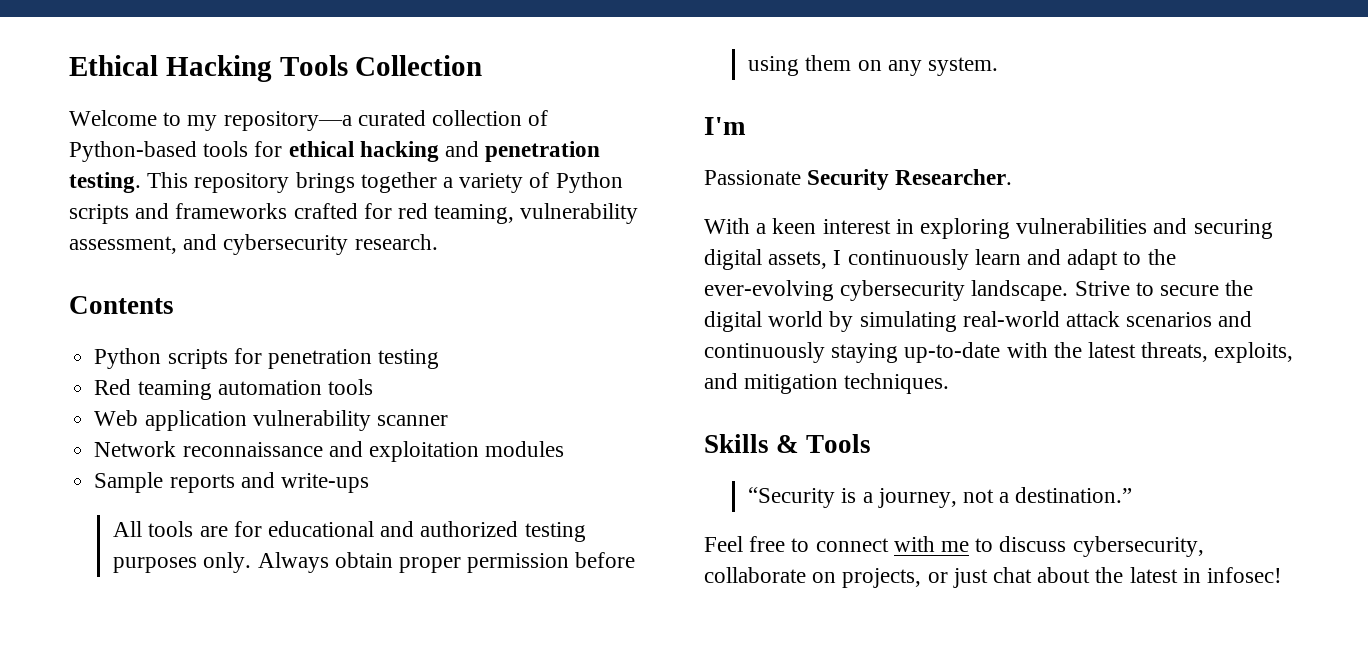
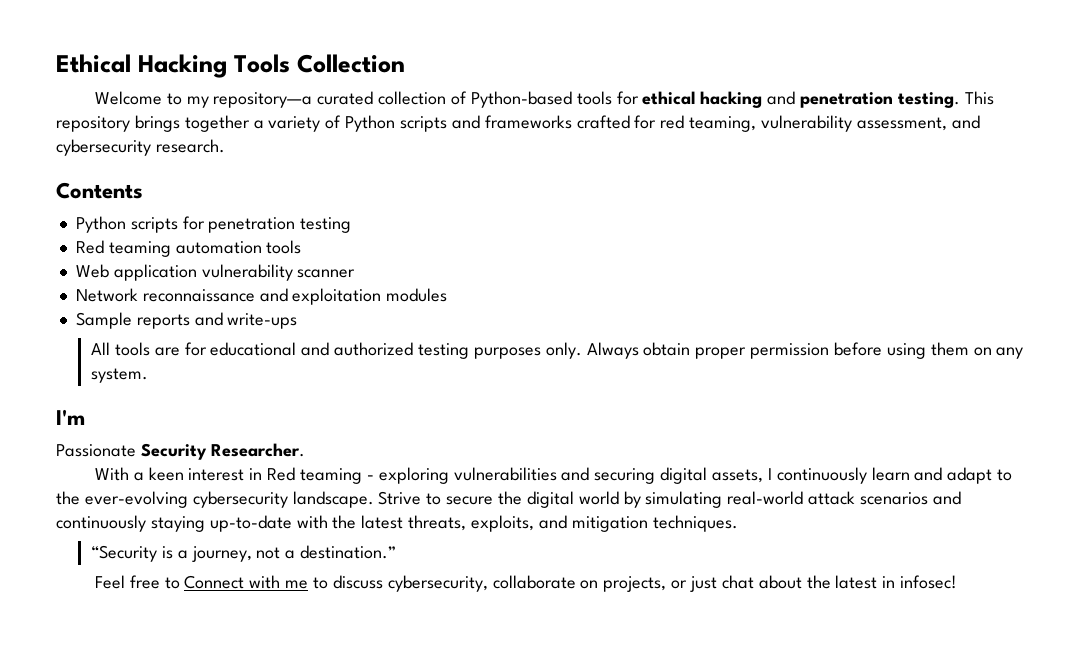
(914, 226) none -> [267,467,374,484] Red teaming -
[704,434,871,453] // Skills & Tools -> (738, 523) none
[815,538,889,552] connect -> [184,575,245,589] Connect

